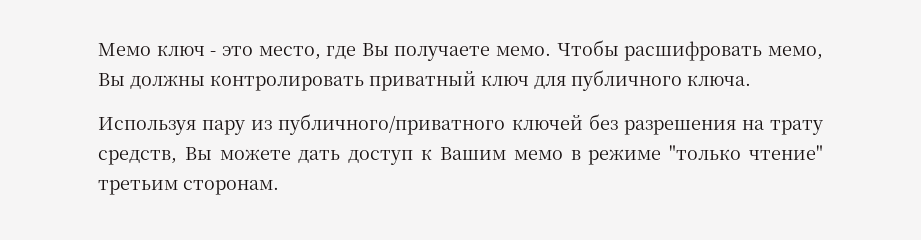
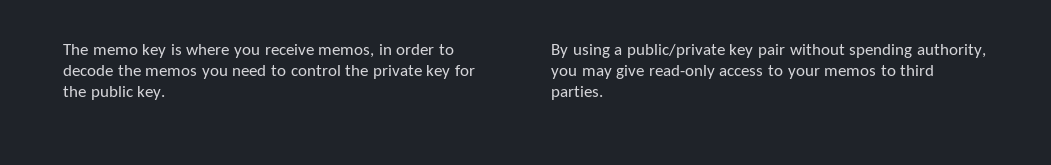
[98,40,823,61] [98,70,751,91] [98,114,823,135] [98,145,823,165] [98,180,279,195] Мемо ключ - это место, где Вы получаете мемо. Чтобы расшифровать мемо, Вы должны контролировать приватный ключ для публичного ключа. // Используя пару из публичного/приватного ключей без разрешения на трату средств, Вы можете дать доступ к Вашим мемо в режиме "только чтение" третьим сторонам. -> [63,44,454,58] [63,65,475,79] [63,86,166,100] [551,44,986,58] [551,65,935,79] [551,86,603,100] The memo key is where you receive memos, in order to decode the memos you need to control the private key for the public key. // By using a public/private key pair without spending authority, you may give read-only access to your memos to third parties.

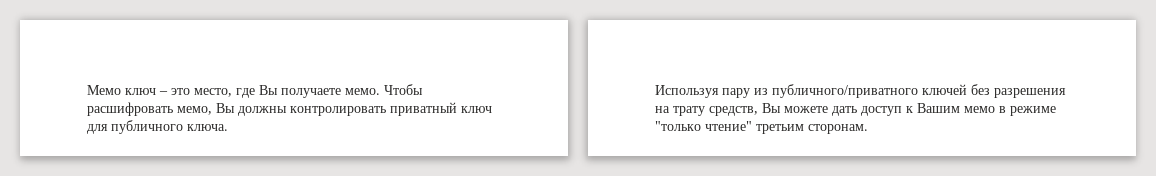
[63,44,454,58] [63,65,475,79] [63,86,166,100] [551,44,986,58] [551,65,935,79] [551,86,603,100] The memo key is where you receive memos, in order to decode the memos you need to control the private key for the public key. // By using a public/private key pair without spending authority, you may give read-only access to your memos to third parties. -> [87,84,423,98] [87,102,492,116] [87,120,228,134] [655,84,1066,98] [655,103,1056,116] [655,121,868,134] Мемо ключ – это место, где Вы получаете мемо. Чтобы расшифровать мемо, Вы должны контролировать приватный ключ для публичного ключа. // Используя пару из публичного/приватного ключей без разрешения на трату средств, Вы можете дать доступ к Вашим мемо в режиме "только чтение" третьим сторонам.

